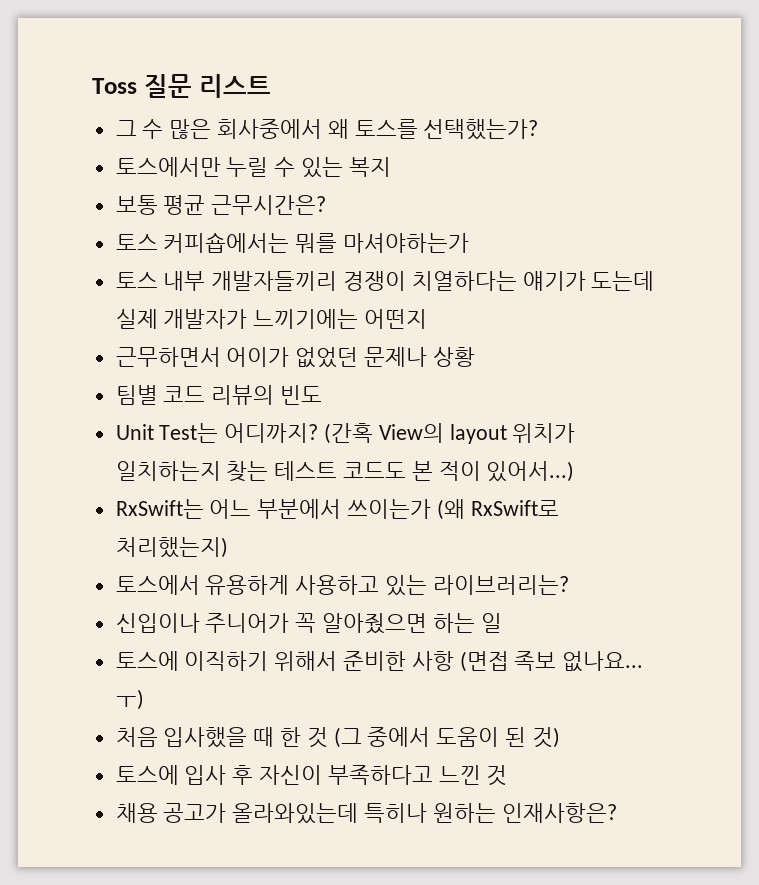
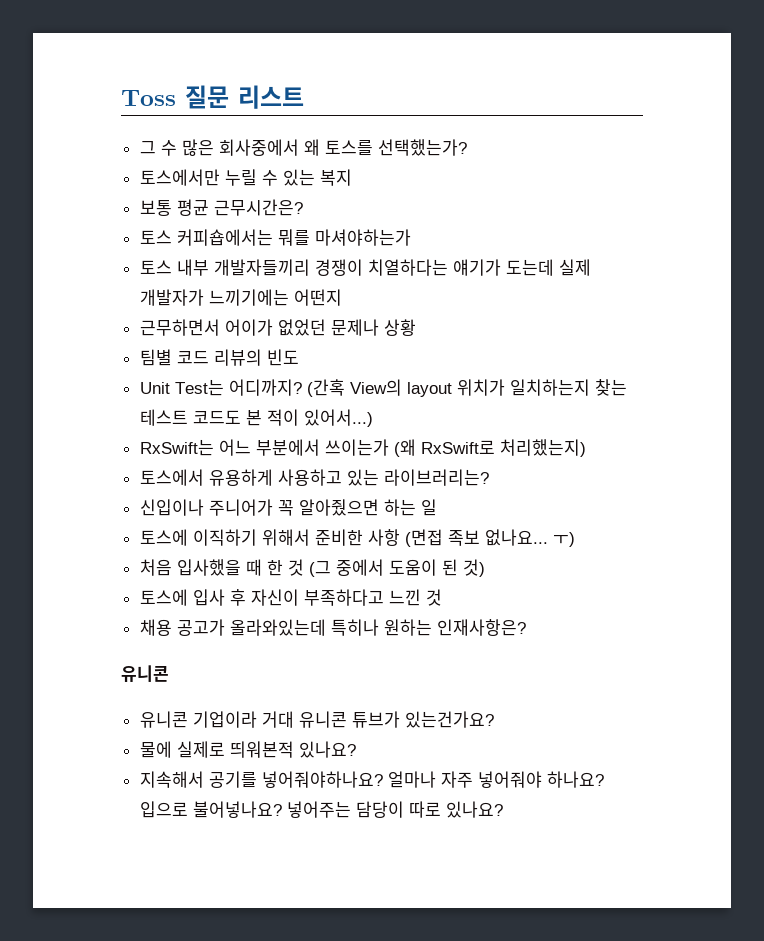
(617, 813) none -> [121,665,169,682] [139,711,494,728] [139,741,356,758] [139,771,604,788] [139,801,503,818] // 유니콘 // 유니콘 기업이라 거대 유니콘 튜브가 있는건가요? // 물에 실제로 띄워본적 있나요? // 지속해서 공기를 넣어줘야하나요? 얼마나 자주 넣어줘야 하나요? 입으로 불어넣나요? 넣어주는 담당이 따로 있나요?

